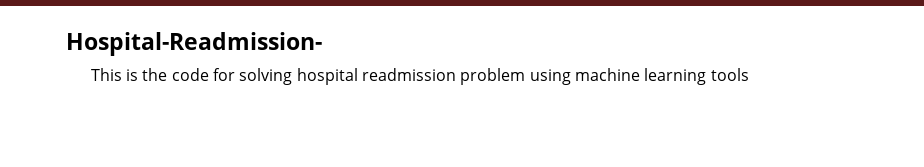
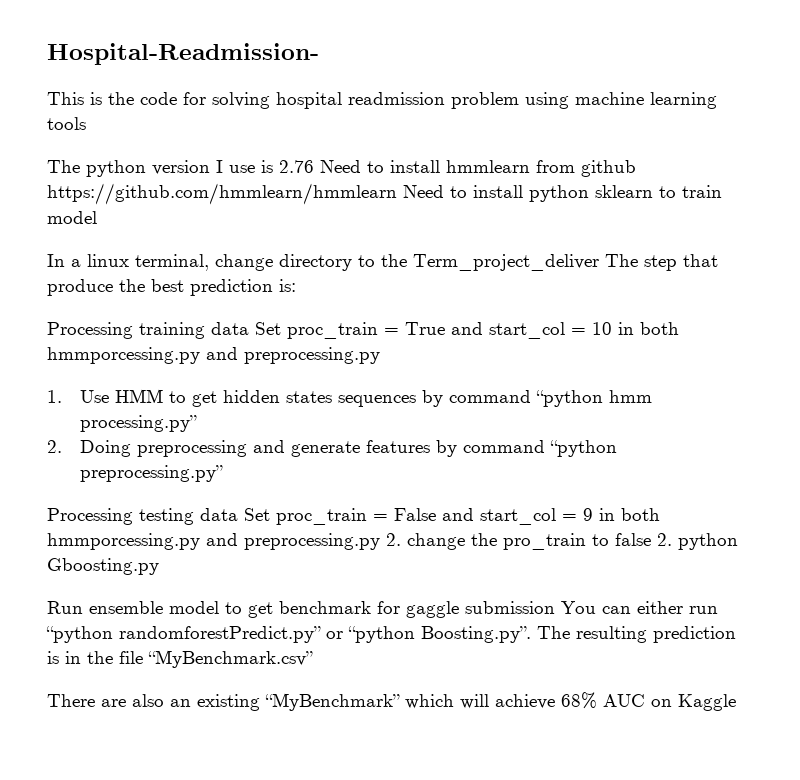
(749, 74) none -> [47,160,636,177] [47,183,722,205] [47,211,97,224] [47,254,718,271] [47,279,296,296] [47,322,679,339] [47,347,380,364] [47,389,652,407] [79,415,197,432] [47,440,617,457] [79,465,223,482] [47,508,660,525] [47,533,738,550] [47,558,159,575] [47,601,718,618] [46,626,736,643] [47,650,313,668] [47,692,736,711] // The python version I use is 2.76 Need to install hmmlearn from github https://github.com/hmmlearn/hmmlearn Need to install python sklearn to train model // In a linux terminal, change directory to the Term_project_deliver The step that produce the best prediction is: // Processing training data Set proc_train = True and start_col = 10 in both hmmporcessing.py and preprocessing.py // 1. Use HMM to get hidden states sequences by command “python hmm processing.py” // 2. Doing preprocessing and generate features by command “python preprocessing.py” // Processing testing data Set proc_train = False and start_col = 9 in both hmmporcessing.py and preprocessing.py 2. change the pro_train to false 2. python Gboosting.py // Run ensemble model to get benchmark for gaggle submission You can either run “python randomforestPredict.py” or “python Boosting.py”. The resulting prediction is in the file “MyBenchmark.csv” // There are also an existing “MyBenchmark” which will achieve 68% AUC on Kaggle

